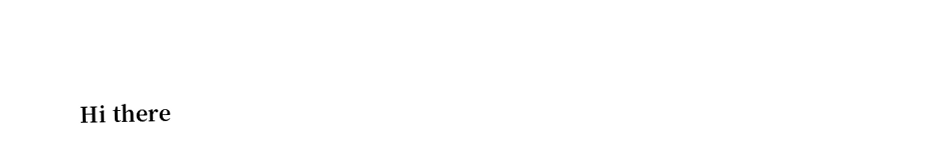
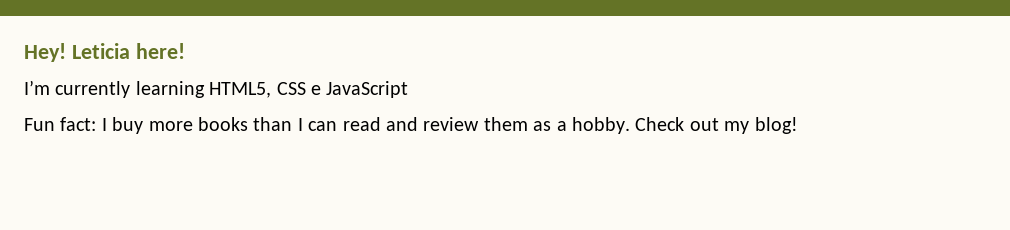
[79,102,171,123] Hi there -> [24,43,185,62] [24,80,409,98] [24,117,798,134] Hey! Leticia here! // I’m currently learning HTML5, CSS e JavaScript // Fun fact: I buy more books than I can read and review them as a hobby. Check out my blog!

